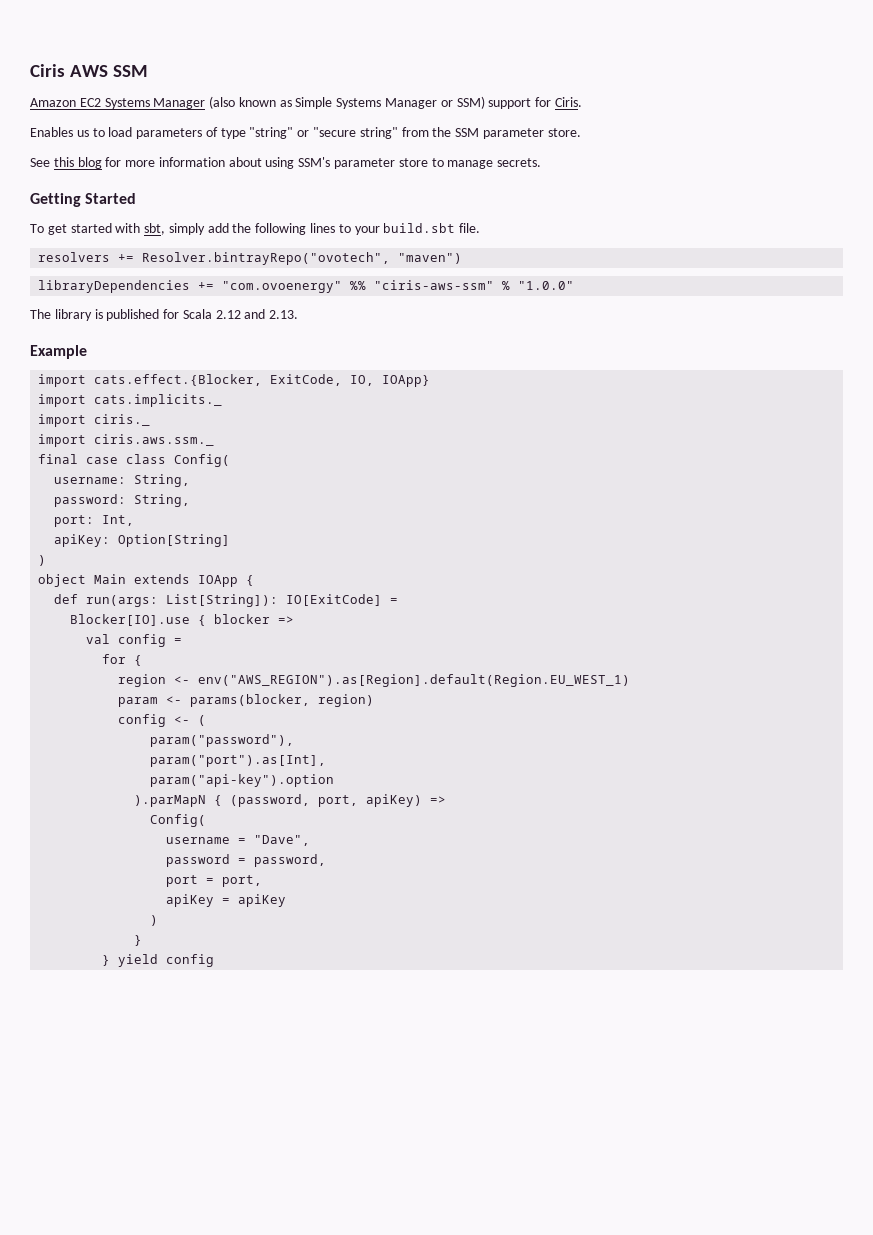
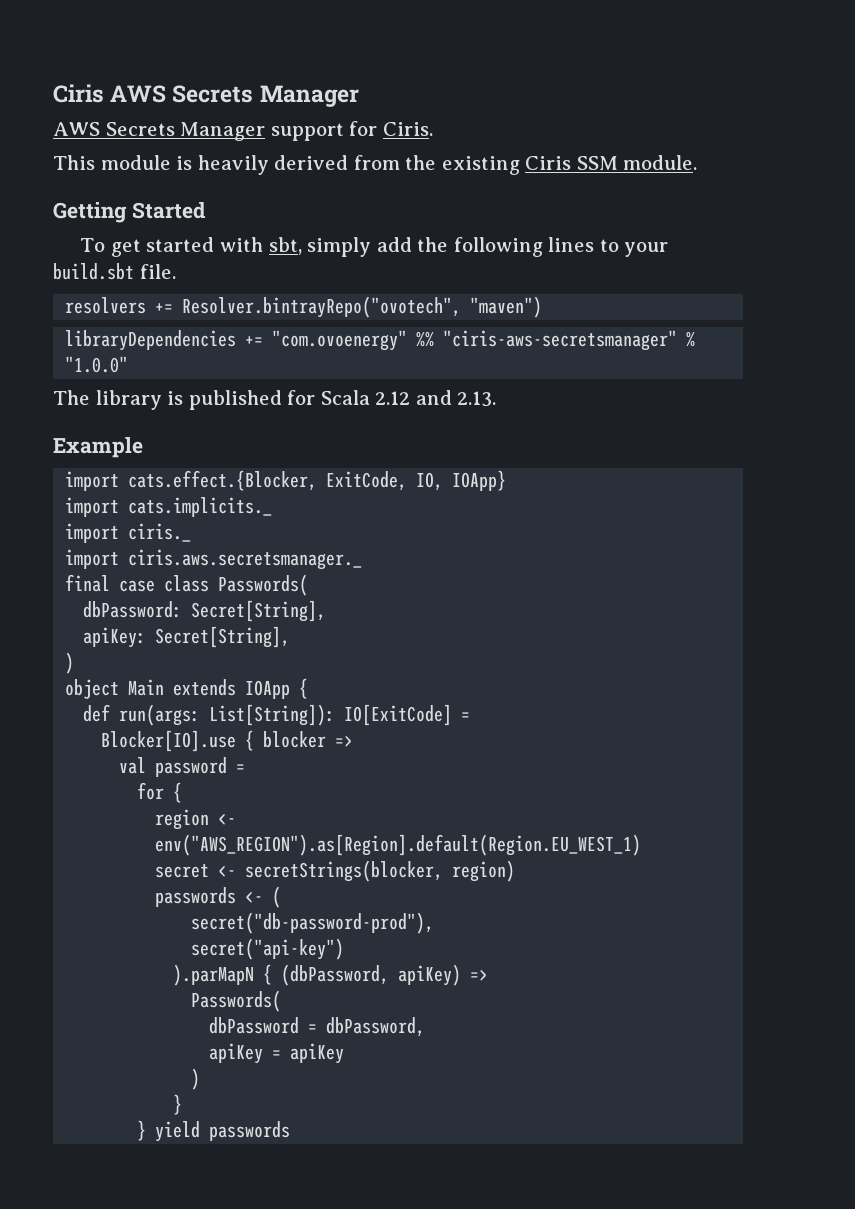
[113,65,149,77] [30,96,582,109] [30,127,581,139] [30,157,542,169] SSM // Amazon EC2 Systems Manager (also known as Simple Systems Manager or SSM) support for Ciris. // Enables us to load parameters of type "string" or "secure string" from the SSM parameter store. // See this blog for more information about using SSM's parameter store to manage secrets. -> [172,85,359,107] [53,121,433,141] [53,155,698,175] Secrets Manager // AWS Secrets Manager support for Ciris. // This module is heavily derived from the existing Ciris SSM module.
[374,280,495,290] "ciris-aws-ssm" -> [443,330,678,351] "ciris-aws-secretsmanager"
[94,434,215,446] ciris.aws.ssm._ -> [128,549,363,570] ciris.aws.secretsmanager._
[174,454,231,467] [54,474,191,487] [54,494,191,507] [54,515,135,527] Config( // username: String, // password: String, // port: Int, -> [218,574,309,596] [83,600,327,622] Passwords( // dbPassword: Secret[String],
[118,534,231,547] Option[String] -> [155,626,291,648] Secret[String],
[118,634,167,647] config -> [155,757,228,777] password
[118,694,311,707] param <- params(blocker, -> [155,860,444,882] secret <- secretStrings(blocker,
[118,714,167,727] config -> [155,887,237,907] passwords
[150,734,295,747] [150,755,327,767] [150,774,335,787] param("password"), // param("port").as[Int], // param("api-key").option -> [191,912,435,934] [191,938,345,960] secret("db-password-prod"), // secret("api-key")
[230,794,359,807] (password, port, -> [281,964,390,986] (dbPassword,
[150,814,207,827] [166,835,311,846] [166,854,327,867] [166,875,263,887] Config( // username = "Dave", // password = password, // port = port, -> [191,990,282,1012] [209,1017,426,1037] Passwords( // dbPassword = dbPassword,
[166,954,215,967] config -> [209,1121,291,1141] passwords

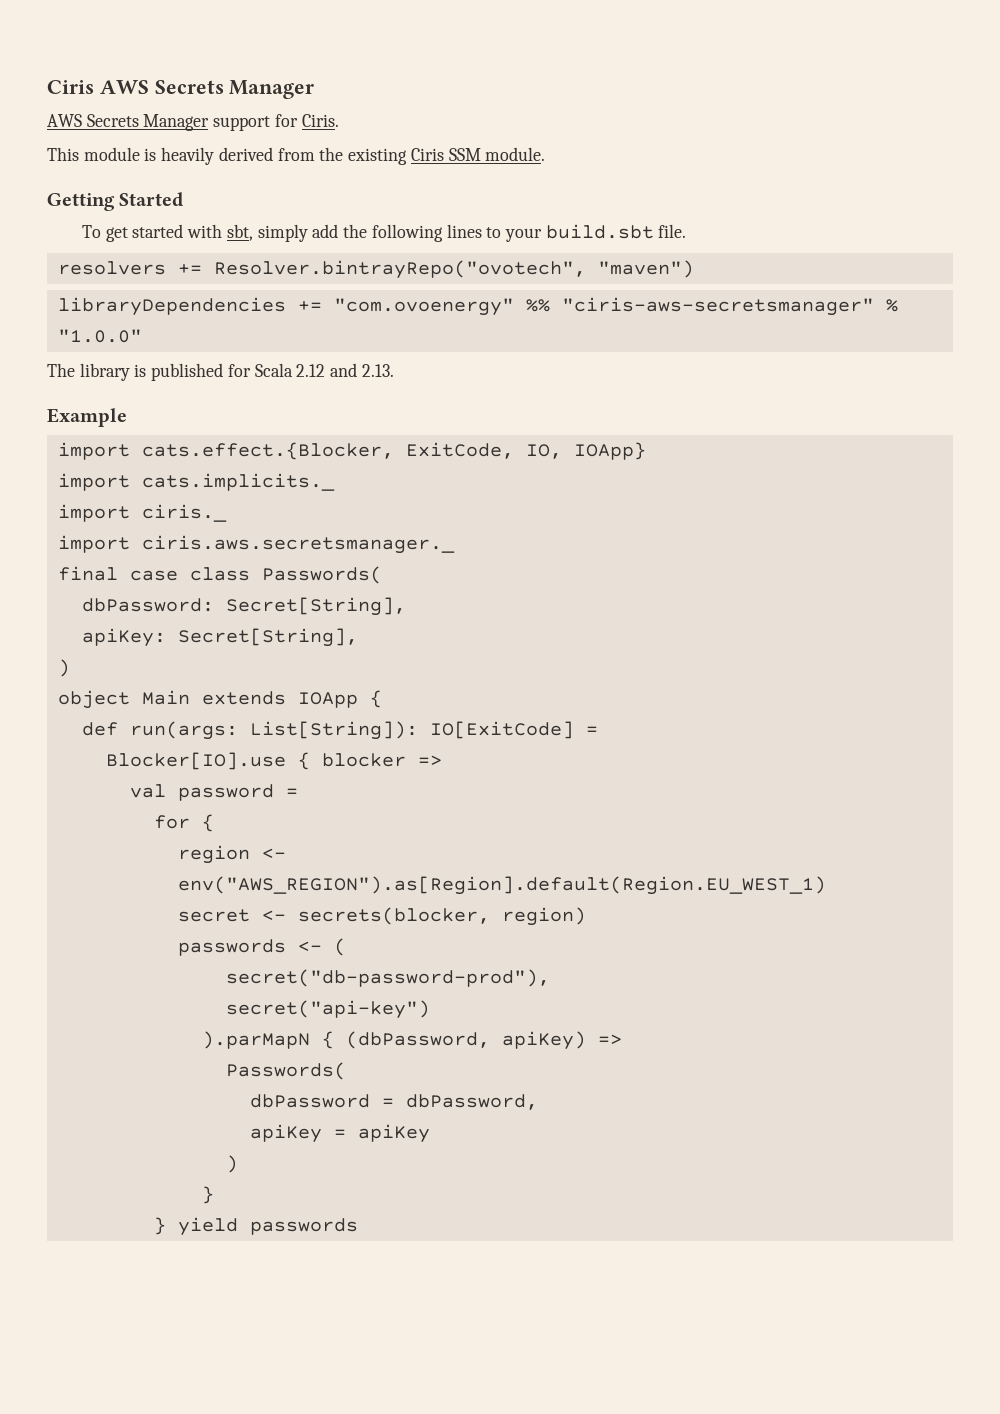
[245,860,444,882] secretStrings(blocker, -> [297,907,490,925] secrets(blocker,

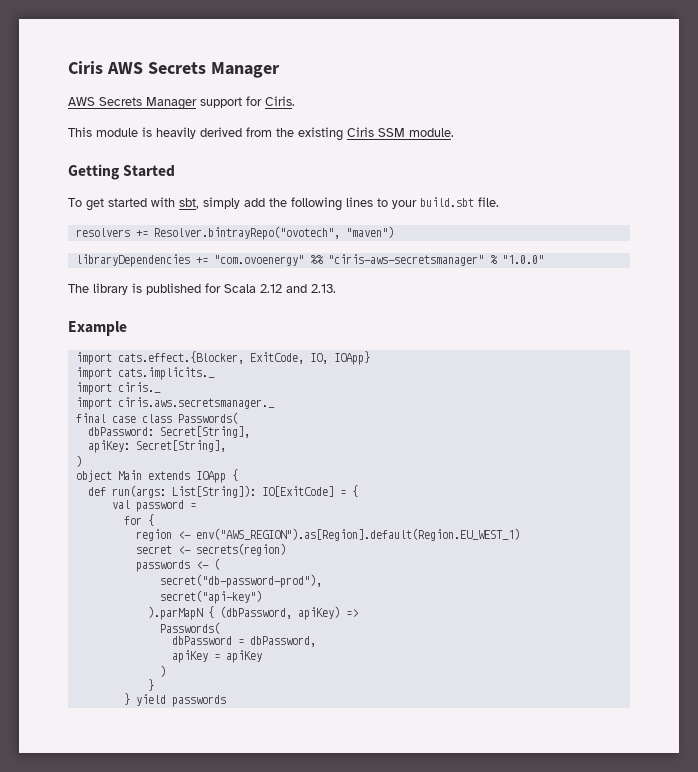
[105,752,442,770] // Blocker[IO].use { blocker => -> [351,485,358,497] {
[297,907,586,926] secrets(blocker, region) -> [195,543,286,556] secrets(region)

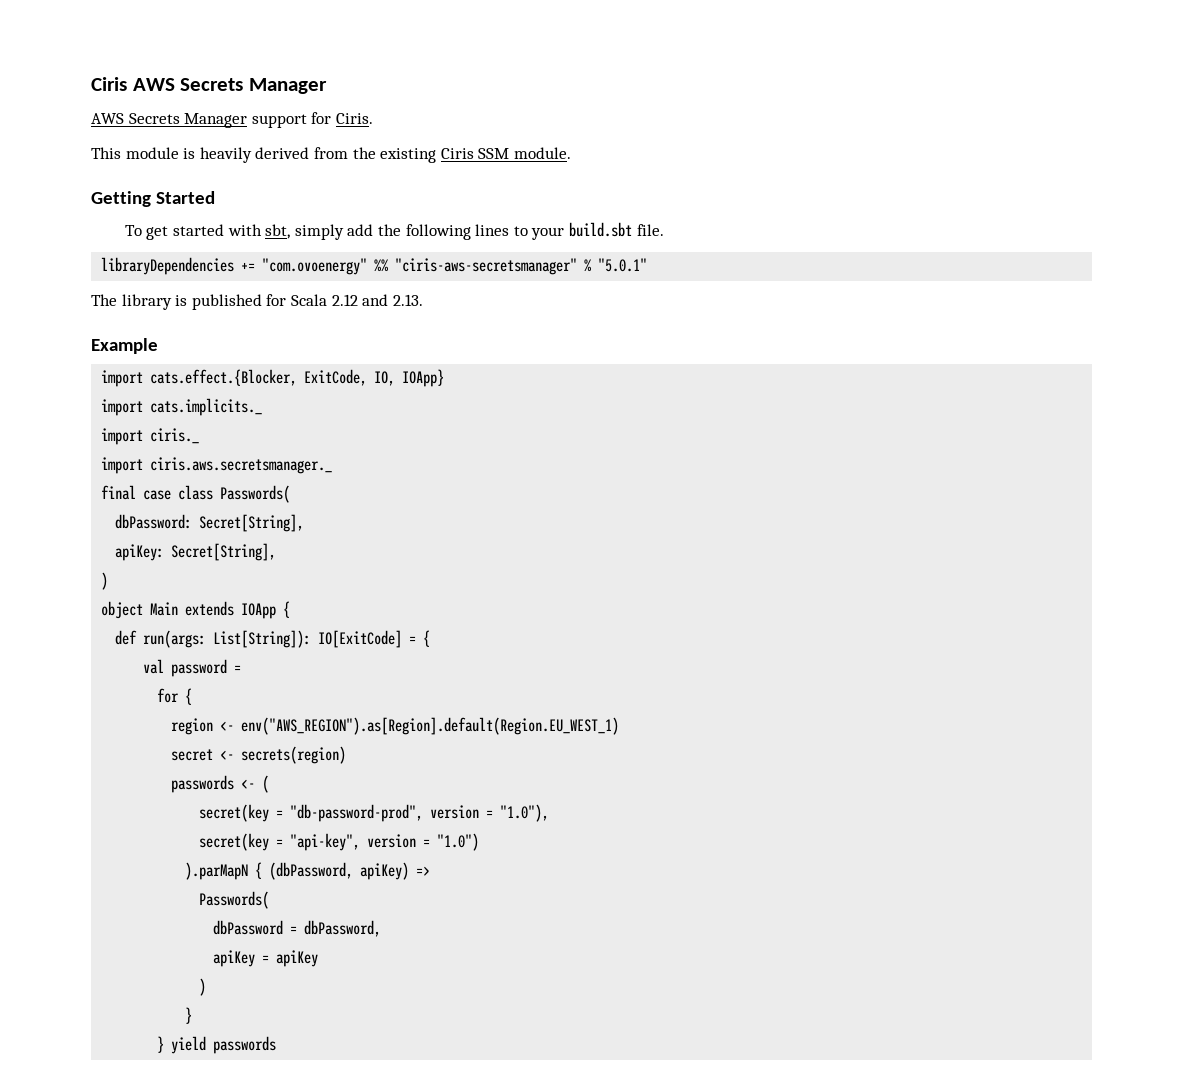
[75,226,394,240] // resolvers += Resolver.bintrayRepo("ovotech", "maven") -> (664, 230) none
[501,255,544,264] "1.0.0" -> [598,258,648,272] "5.0.1"
[159,574,322,588] [159,590,262,604] secret("db-password-prod"), // secret("api-key") -> [199,804,550,822] [199,833,480,851] secret(key = "db-password-prod", version = "1.0"), // secret(key = "api-key", version = "1.0")

